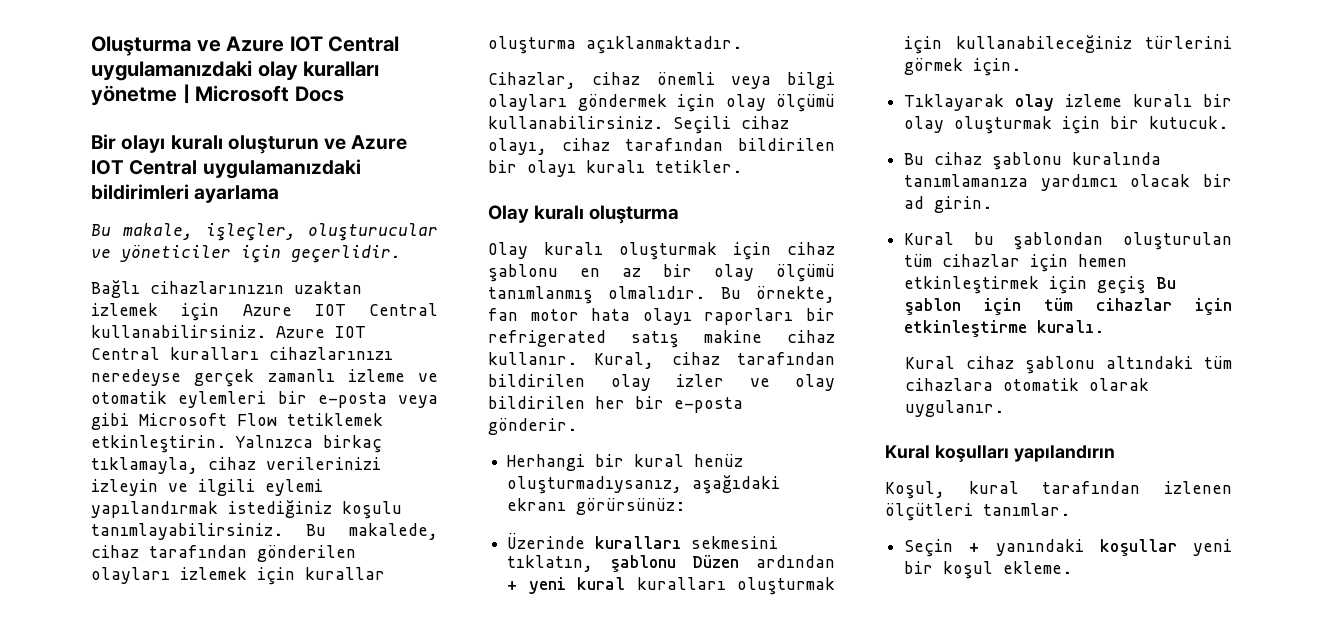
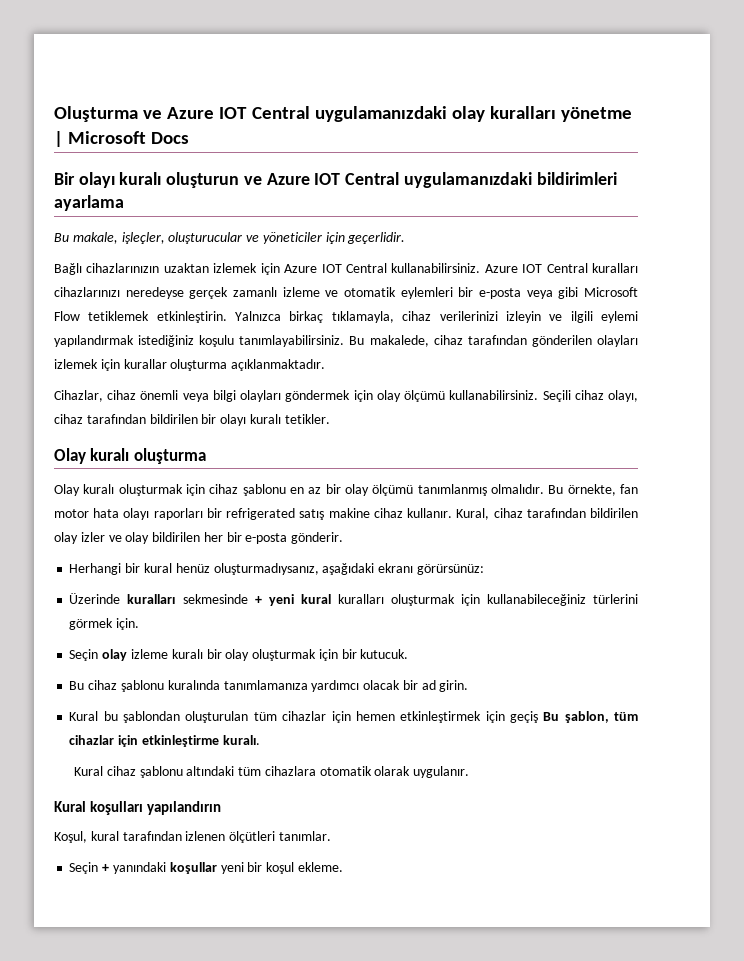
[691,536,779,549] [507,555,835,572] sekmesini tıklatın, şablonu Düzen ardından -> [182,594,248,604] sekmesinde
[904,94,1005,111] Tıklayarak -> [69,649,99,661] Seçin
[904,298,1022,315] şablon için -> [564,711,609,723] şablon,

